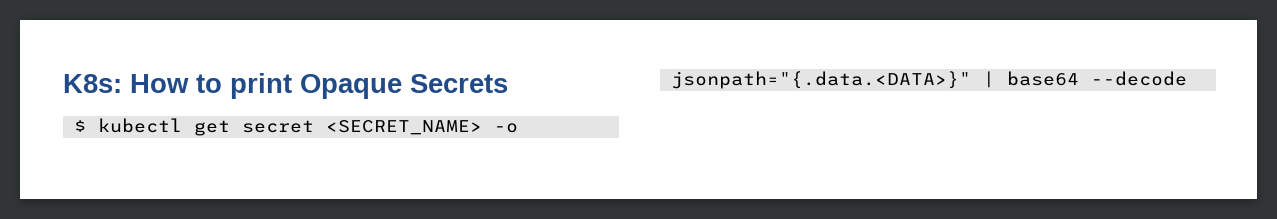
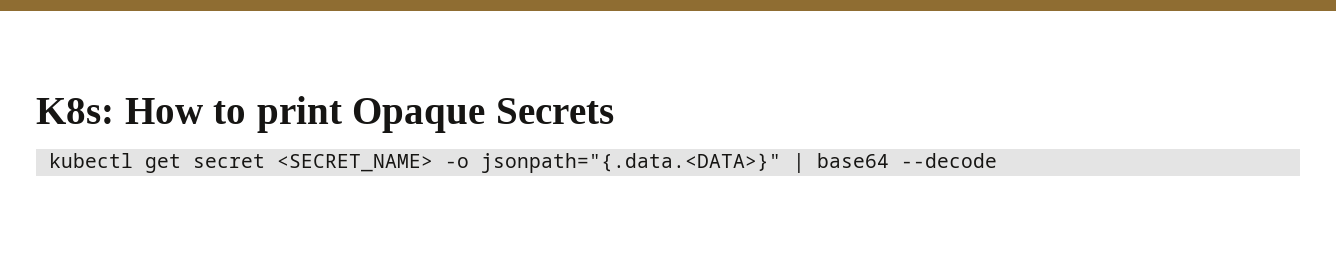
[73,120,86,132] $ -> (614, 111) none

